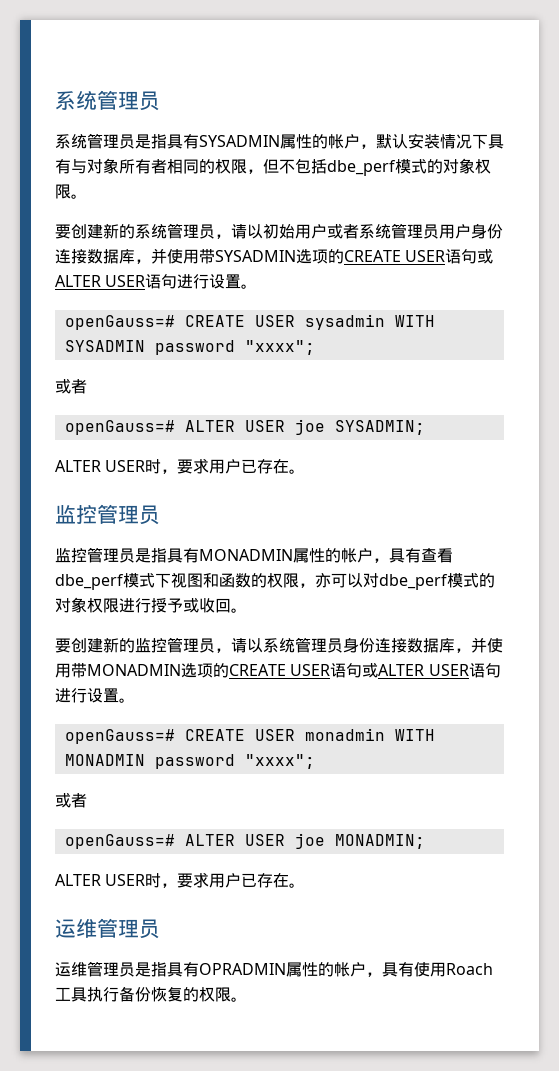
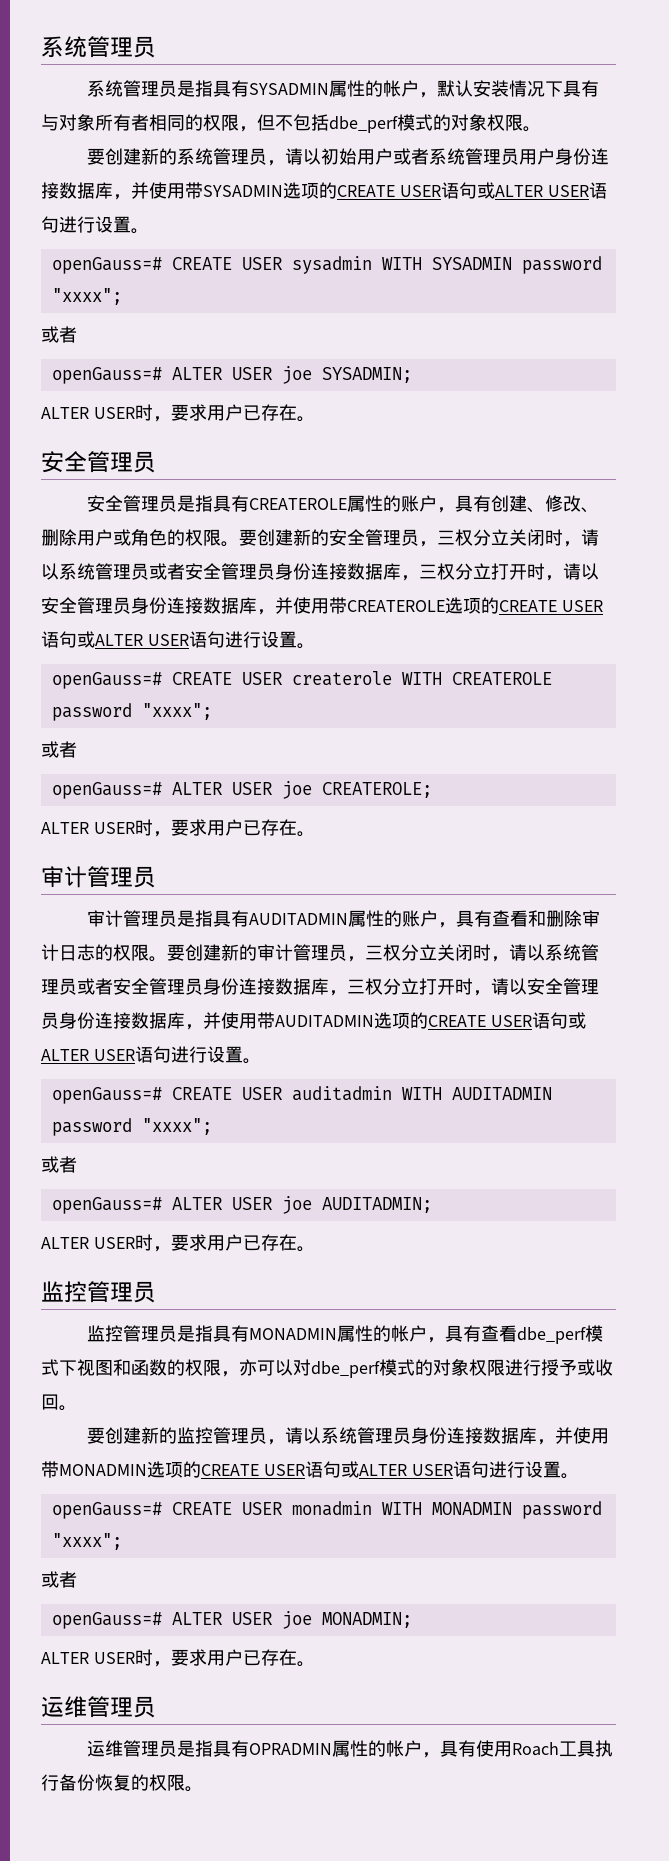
(306, 471) none -> [41,451,156,473] [86,495,599,513] [41,529,599,547] [41,563,599,581] [41,597,603,615] [41,631,315,649] [51,671,552,689] [51,703,212,721] [41,741,77,758] [51,781,432,799] [41,819,315,837] [41,866,156,888] [86,910,600,928] [41,944,599,962] [41,978,599,996] [41,1012,586,1030] [41,1046,261,1064] [51,1086,552,1104] [51,1118,212,1136] [41,1156,77,1173] [51,1196,432,1214] [41,1234,315,1252] // 安全管理员 // 安全管理员是指具有CREATEROLE属性的账户，具有创建、修改、删除用户或角色的权限。要创建新的安全管理员，三权分立关闭时，请以系统管理员或者安全管理员身份连接数据库，三权分立打开时，请以安全管理员身份连接数据库，并使用带CREATEROLE选项的CREATE USER语句或ALTER USER语句进行设置。 // openGauss=# CREATE USER createrole WITH CREATEROLE password "xxxx"; // 或者 // openGauss=# ALTER USER joe CREATEROLE; // ALTER USER时，要求用户已存在。 // 审计管理员 // 审计管理员是指具有AUDITADMIN属性的账户，具有查看和删除审计日志的权限。要创建新的审计管理员，三权分立关闭时，请以系统管理员或者安全管理员身份连接数据库，三权分立打开时，请以安全管理员身份连接数据库，并使用带AUDITADMIN选项的CREATE USER语句或ALTER USER语句进行设置。 // openGauss=# CREATE USER auditadmin WITH AUDITADMIN password "xxxx"; // 或者 // openGauss=# ALTER USER joe AUDITADMIN; // ALTER USER时，要求用户已存在。

